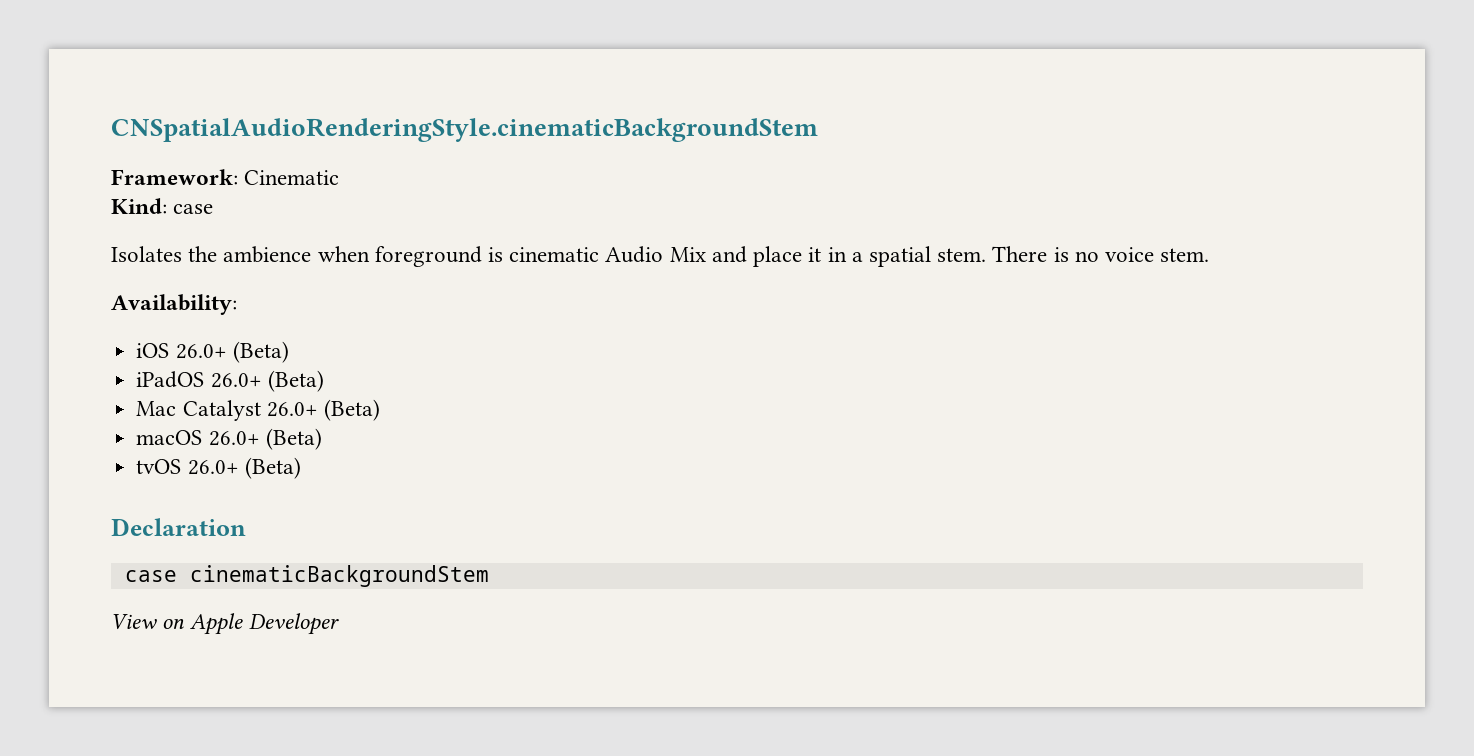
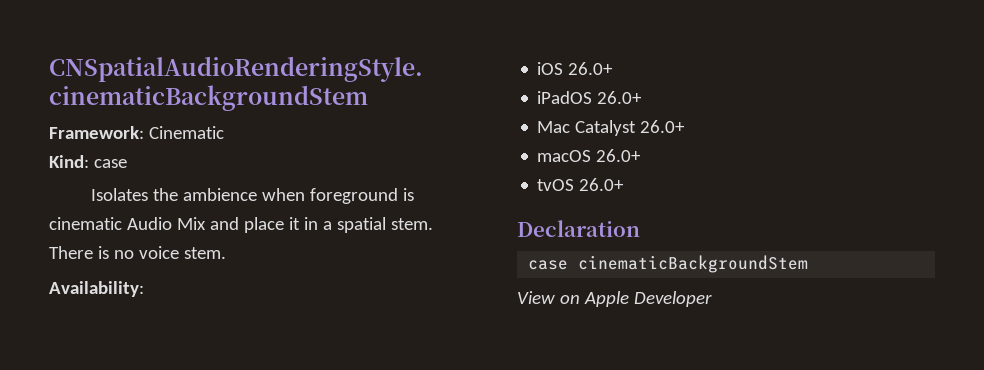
[232,341,289,363] (Beta) -> (614, 68) none
[267,370,324,392] (Beta) -> (643, 97) none
[323,399,380,421] (Beta) -> (686, 126) none
[265,428,322,450] (Beta) -> (642, 155) none
[244,457,301,479] (Beta) -> (625, 184) none

